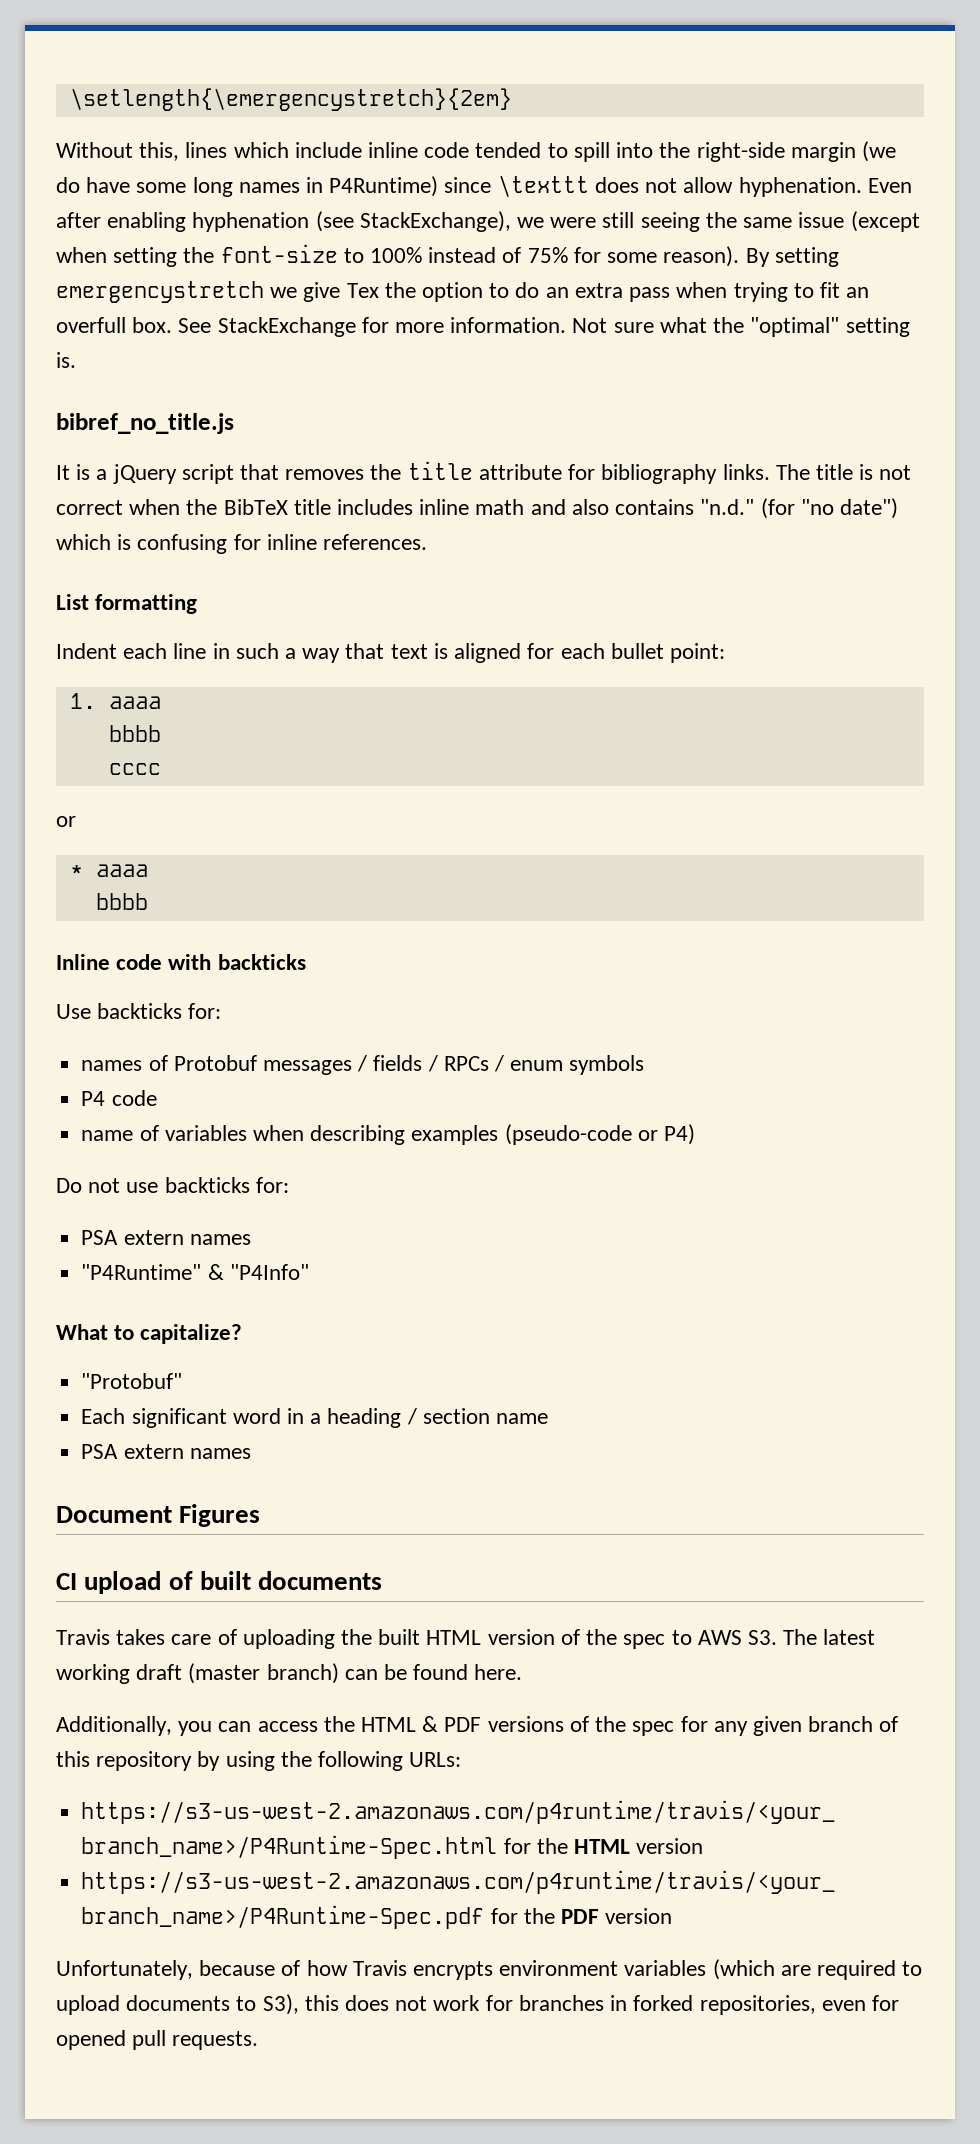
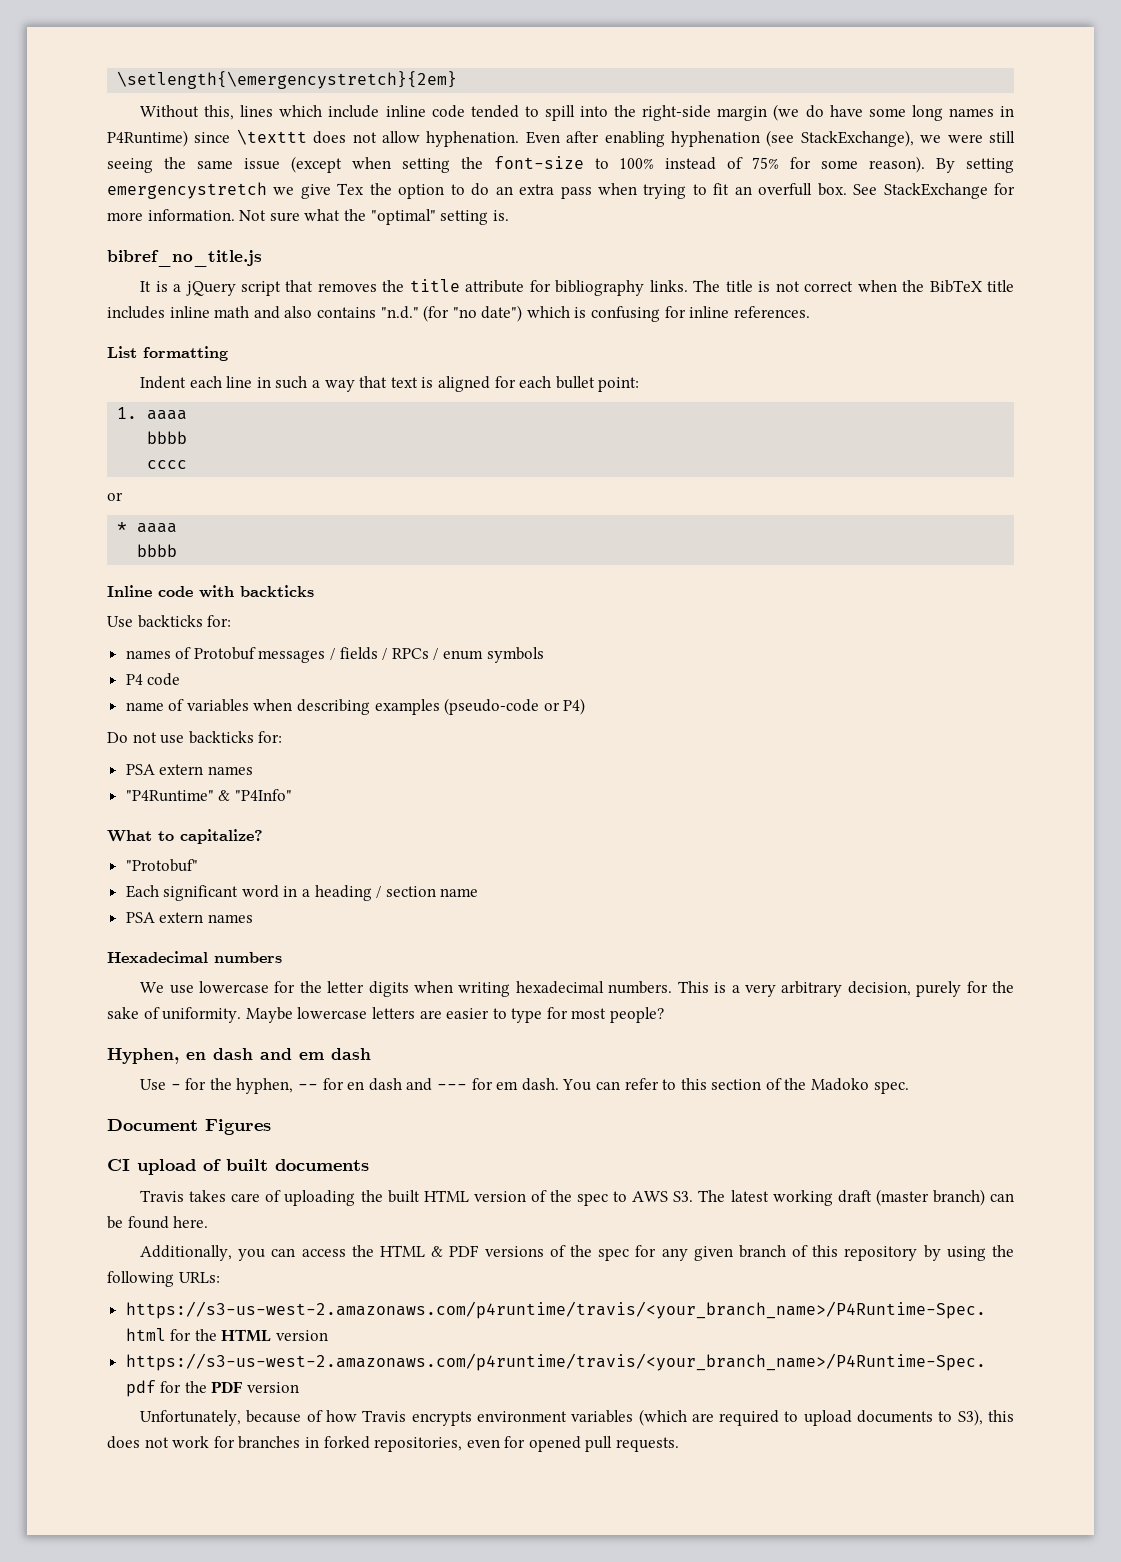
(251, 1453) none -> [107,951,282,963] [140,981,1015,997] [107,1007,665,1023] [107,1048,371,1064] [140,1078,909,1094] // Hexadecimal numbers // We use lowercase for the letter digits when writing hexadecimal numbers. This is a very arbitrary decision, purely for the sake of uniformity. Maybe lowercase letters are easier to type for most people? // Hyphen, en dash and em dash // Use - for the hyphen, -- for en dash and --- for em dash. You can refer to this section of the Madoko spec.

